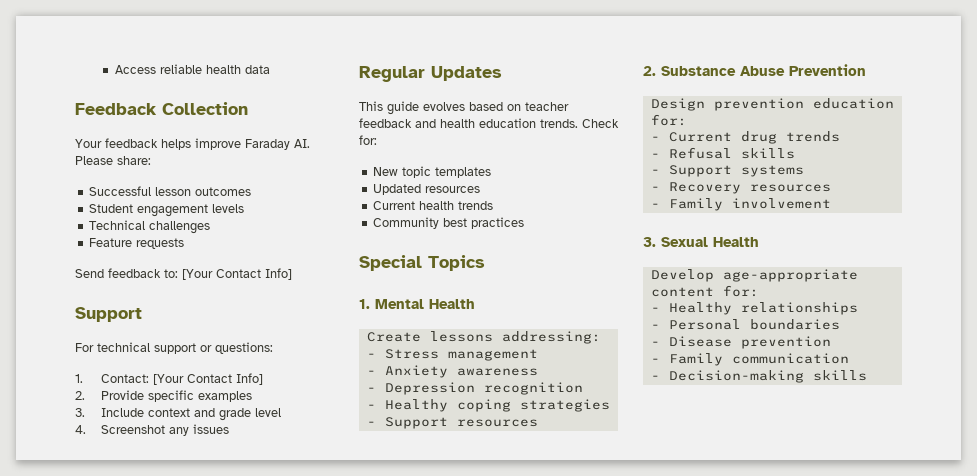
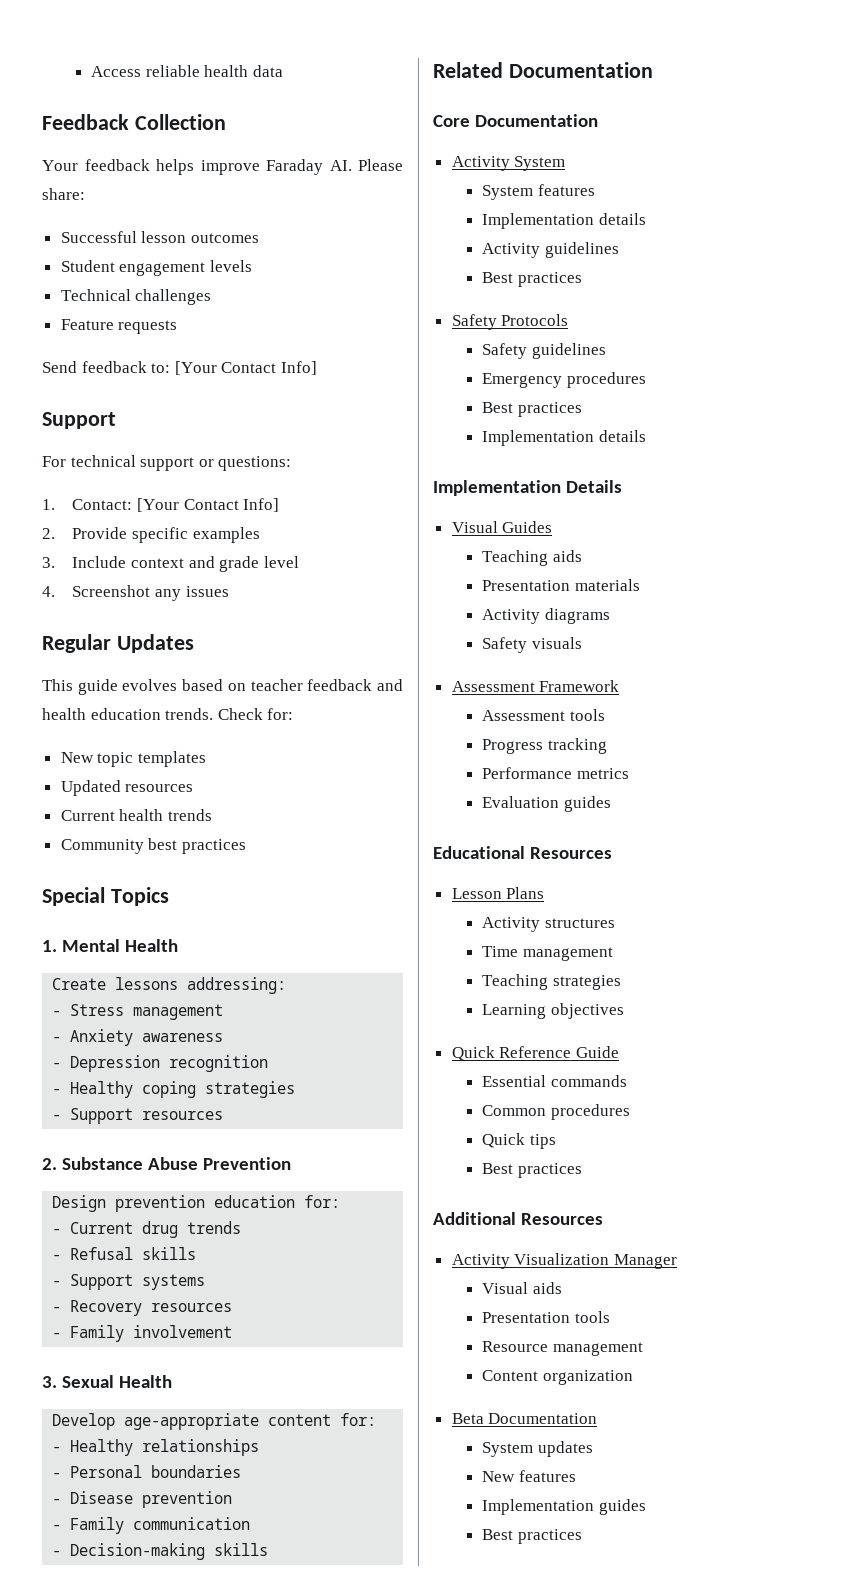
(867, 375) none -> [433,62,653,78] [433,114,599,127] [451,156,566,171] [482,184,595,200] [482,213,646,229] [482,242,619,258] [482,272,582,287] [451,314,569,330] [482,343,606,359] [482,372,646,388] [482,402,582,417] [482,430,646,446] [433,480,623,496] [451,521,553,533] [482,550,582,566] [482,579,640,591] [482,608,610,624] [482,637,582,653] [451,680,620,692] [482,709,605,721] [482,738,607,754] [482,767,629,779] [482,796,611,812] [433,846,613,859] [451,887,545,899] [482,917,615,932] [482,946,613,961] [482,974,621,990] [482,1003,624,1019] [451,1046,619,1061] [482,1075,627,1087] [482,1104,630,1120] [482,1133,556,1149] [482,1163,582,1178] [433,1212,604,1225] [451,1253,677,1269] [482,1282,562,1294] [482,1311,610,1323] [482,1341,643,1356] [482,1370,633,1385] [451,1413,598,1424] [482,1441,593,1457] [482,1470,576,1482] [482,1499,646,1515] [482,1529,582,1544] // Related Documentation // Core Documentation // Activity System // System features // Implementation details // Activity guidelines // Best practices // Safety Protocols // Safety guidelines // Emergency procedures // Best practices // Implementation details // Implementation Details // Visual Guides // Teaching aids // Presentation materials // Activity diagrams // Safety visuals // Assessment Framework // Assessment tools // Progress tracking // Performance metrics // Evaluation guides // Educational Resources // Lesson Plans // Activity structures // Time management // Teaching strategies // Learning objectives // Quick Reference Guide // Essential commands // Common procedures // Quick tips // Best practices // Additional Resources // Activity Visualization Manager // Visual aids // Presentation tools // Resource management // Content organization // Beta Documentation // System updates // New features // Implementation guides // Best practices

